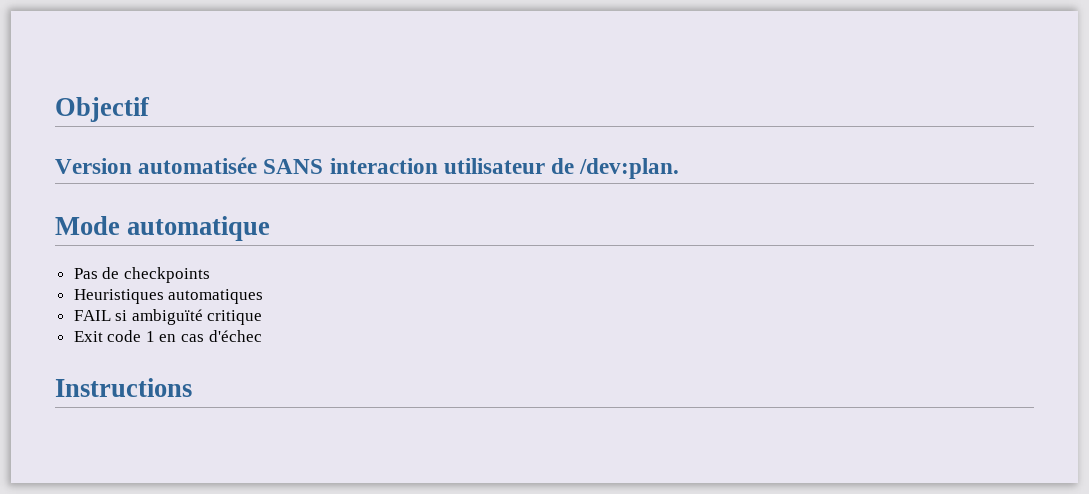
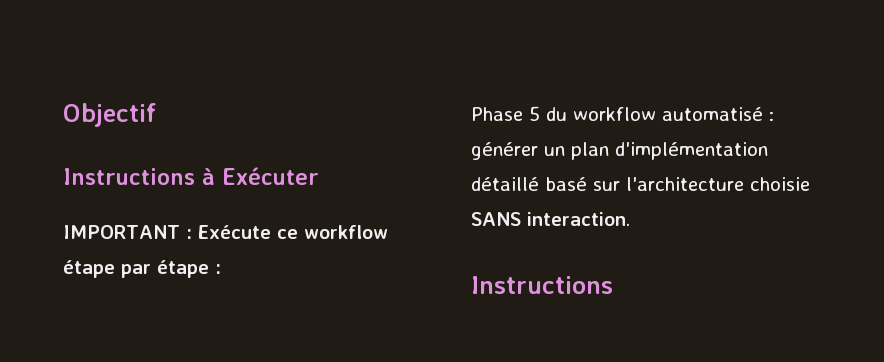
[55,157,680,179] [55,216,271,241] [73,267,210,283] [73,289,264,304] [73,309,263,325] [73,330,262,342] Version automatisée SANS interaction utilisateur de /dev:plan. // Mode automatique // Pas de checkpoints // Heuristiques automatiques // FAIL si ambiguïté critique // Exit code 1 en cas d'échec -> [63,167,319,185] [63,225,388,239] [63,260,221,278] [471,106,774,121] [471,142,768,160] [471,177,810,191] [471,212,630,226] Instructions à Exécuter // IMPORTANT : Exécute ce workflow étape par étape : // Phase 5 du workflow automatisé : générer un plan d'implémentation détaillé basé sur l'architecture choisie SANS interaction.

